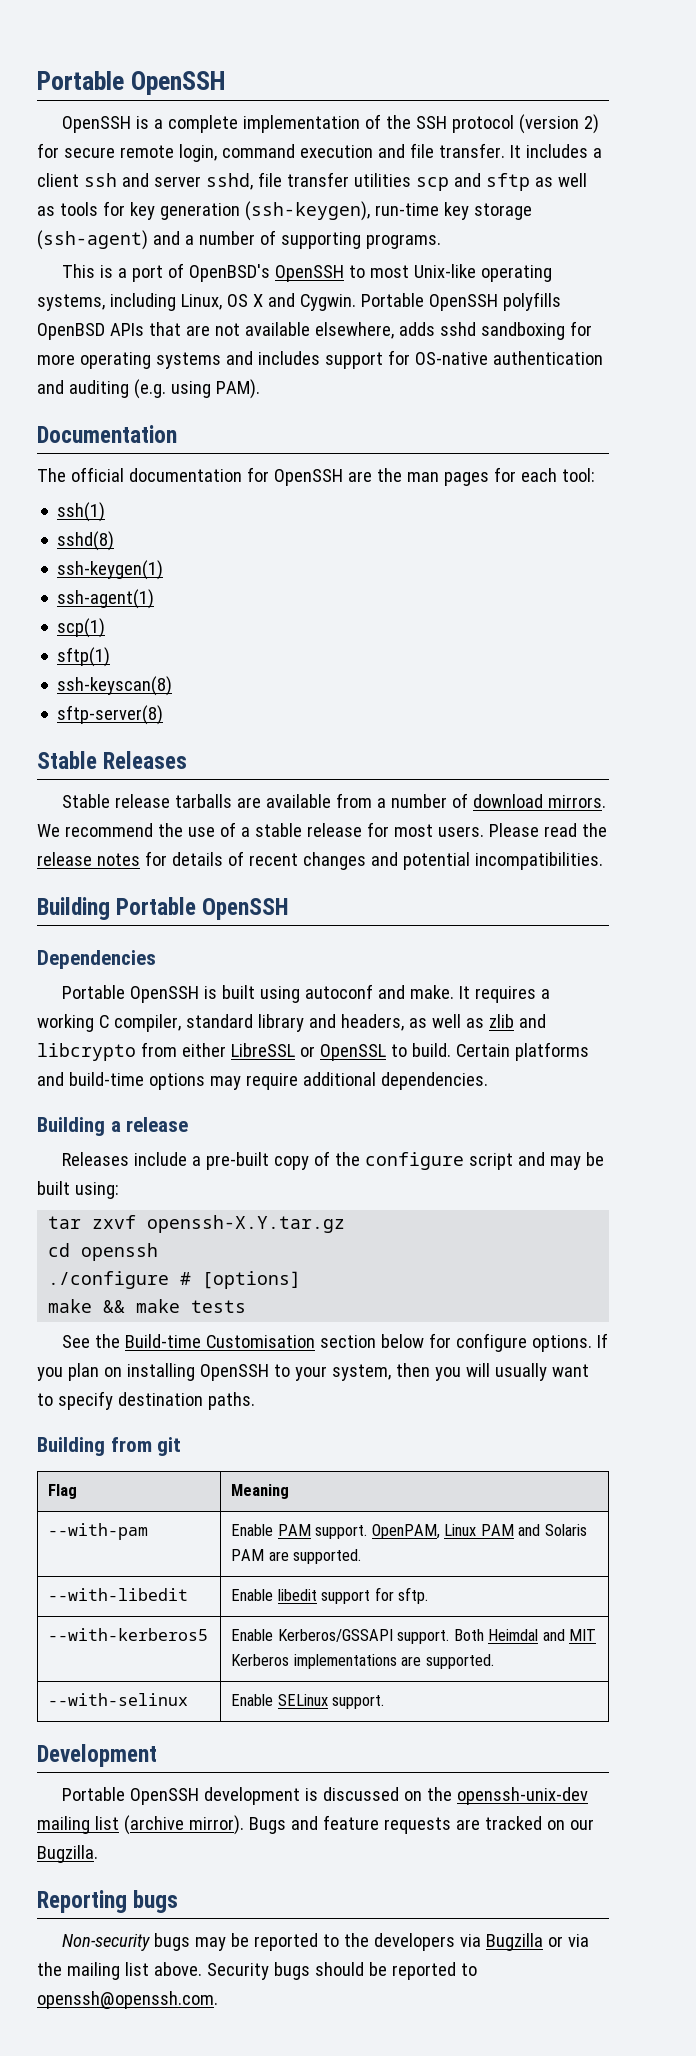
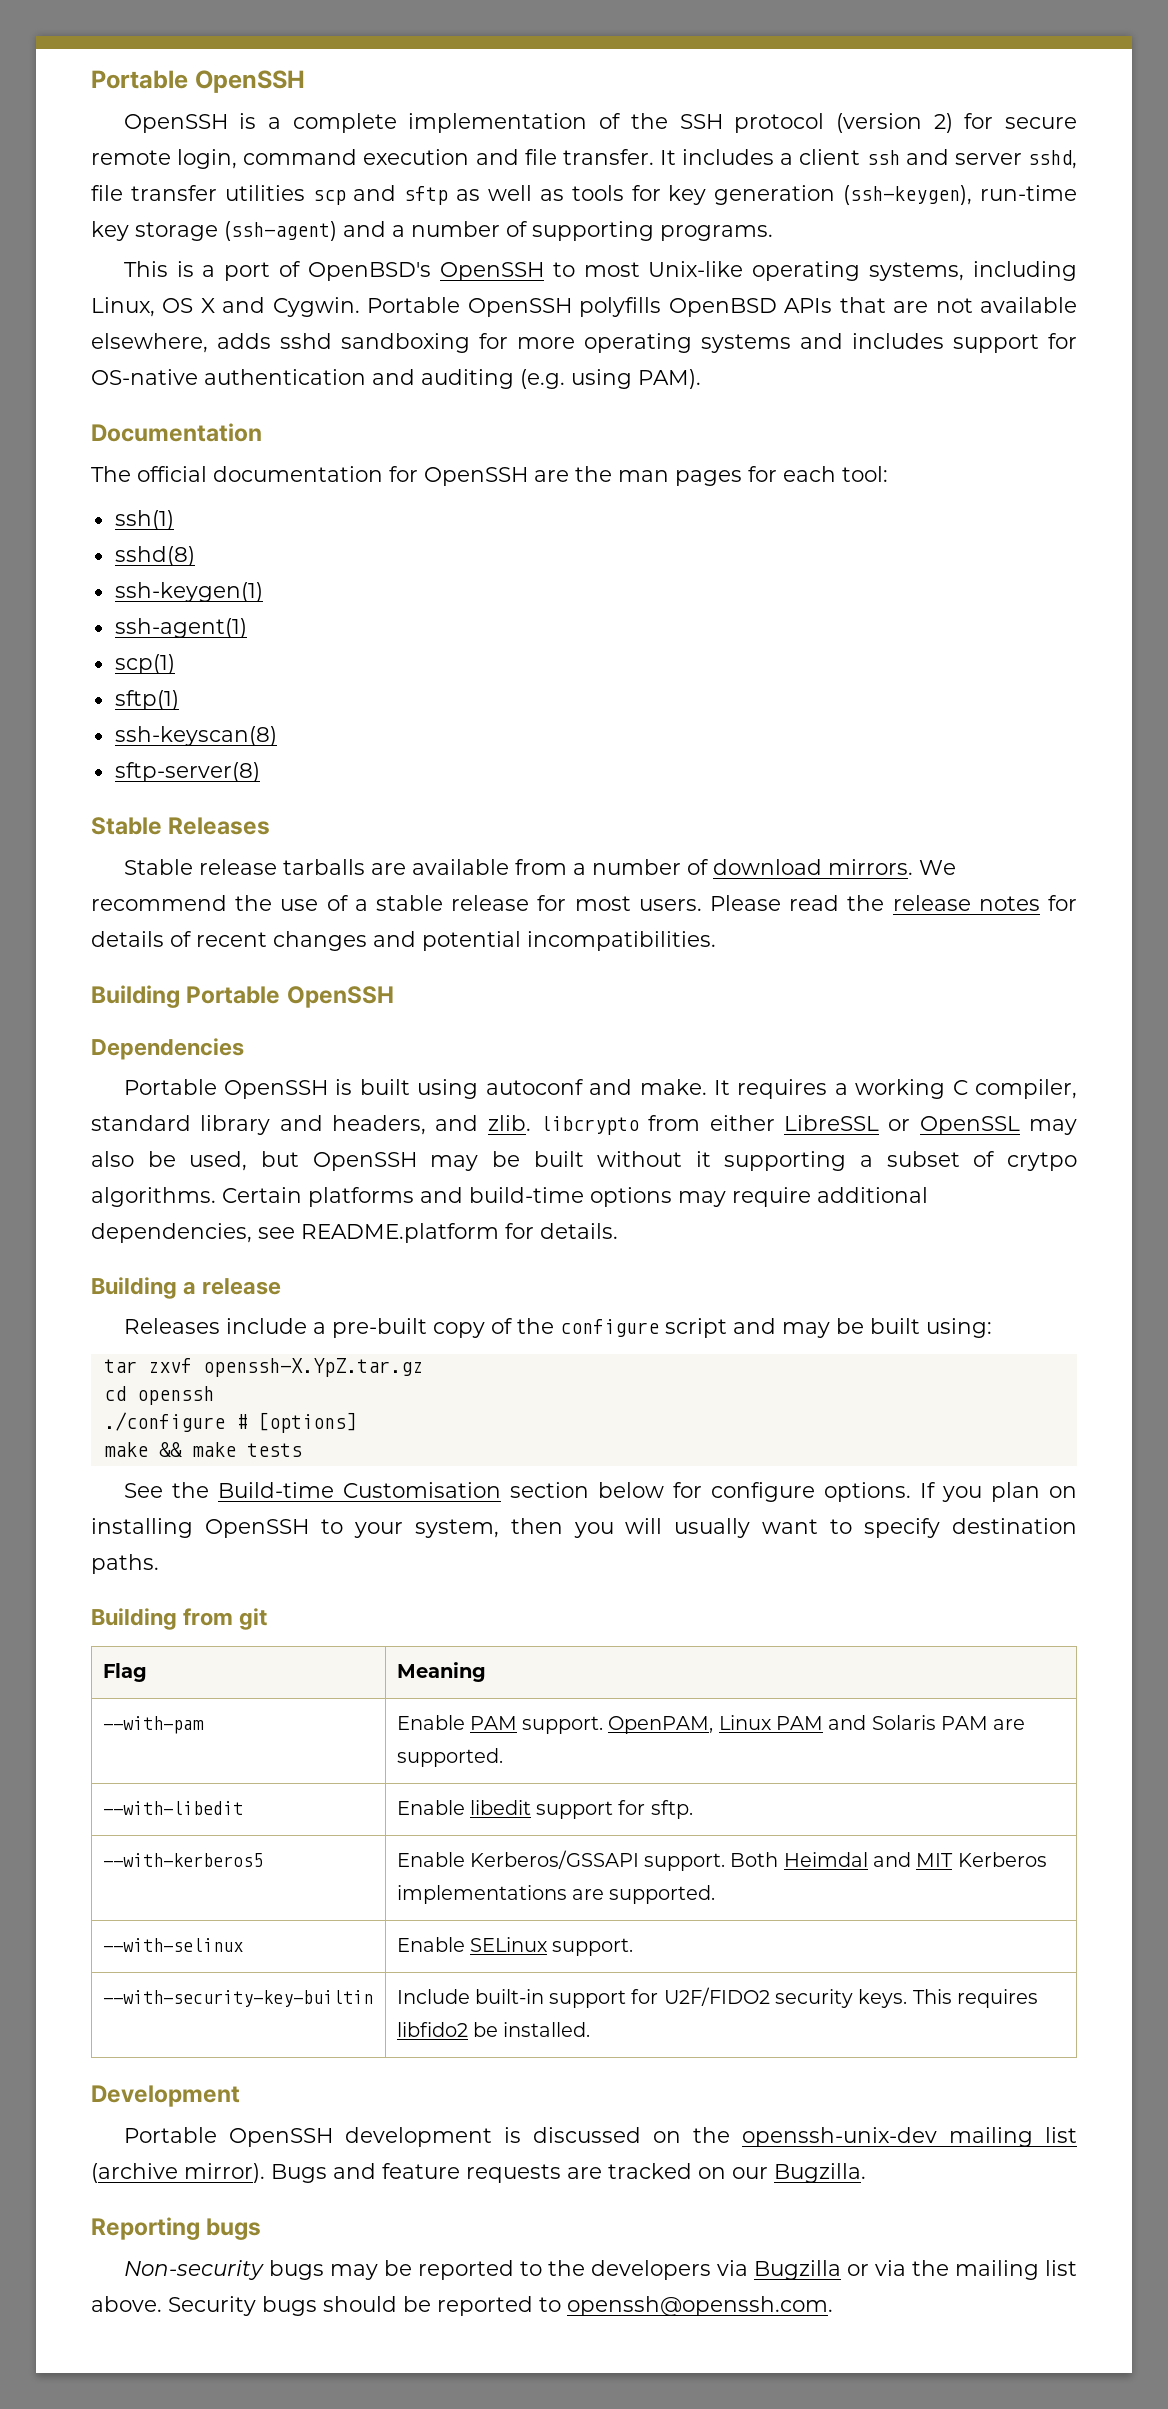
[408,1014,546,1028] as well as zlib and -> [435,1115,531,1131] and zlib.
[390,1043,451,1057] to build. -> [1029,1119,1078,1135] [91,1151,1077,1171] [91,1187,216,1207] may also be used, but OpenSSH may be built without it supporting a subset of crytpo algorithms.
[380,1072,488,1090] dependencies. -> [91,1223,618,1243] dependencies, see README.platform for details.
[147,1215,346,1233] openssh-X.Y.tar.gz -> [202,1358,423,1377] openssh-X.YpZ.tar.gz
(385, 1702) none -> [102,1990,373,2007] [396,1987,1038,2008] [396,2022,591,2037] // --with-security-key-builtin | Include built-in support for U2F/FIDO2 security keys. This requires libfido2 be installed.

